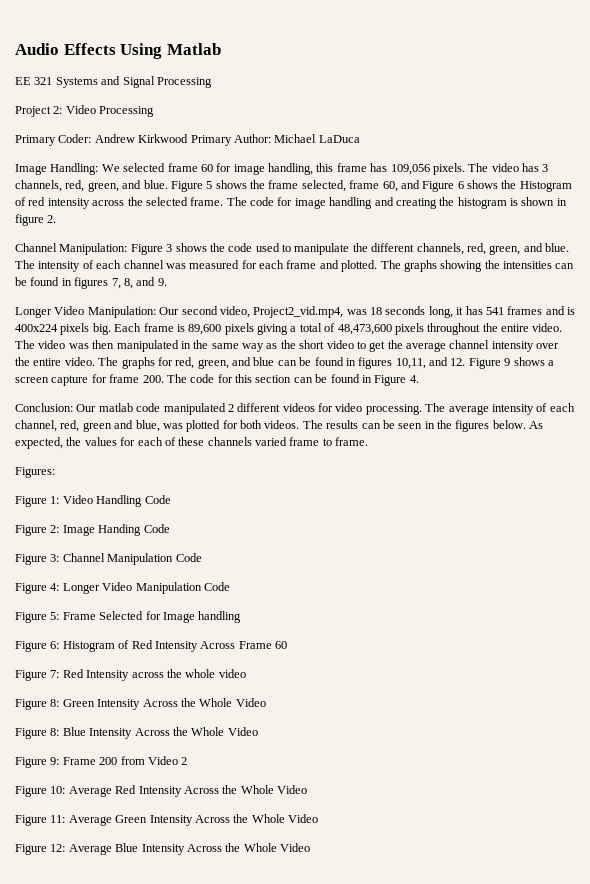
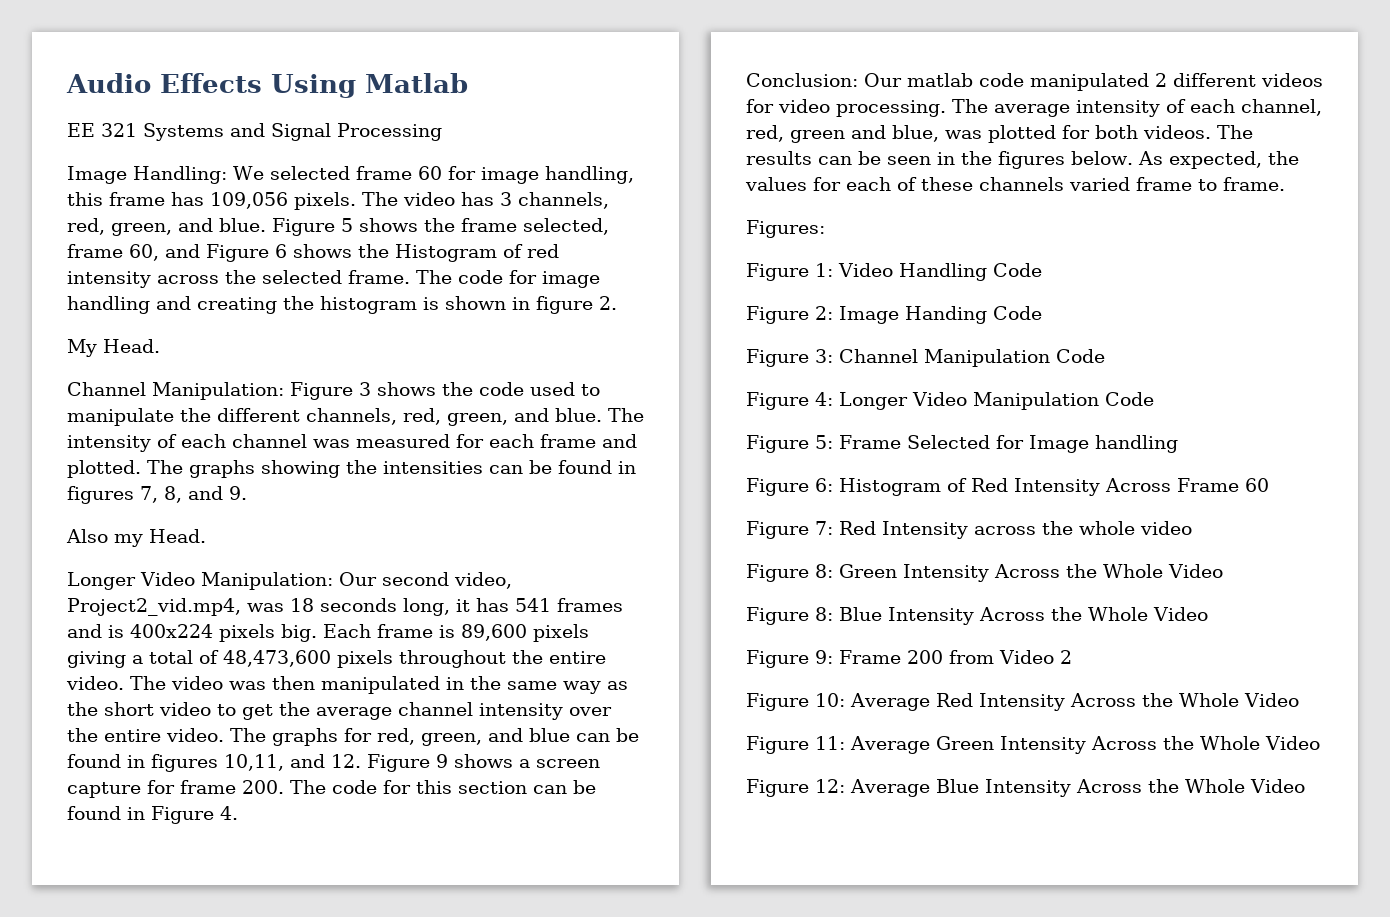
[15,105,155,117] [15,134,360,146] // Project 2: Video Processing // Primary Coder: Andrew Kirkwood Primary Author: Michael LaDuca -> (442, 132) none
(57, 219) none -> [67,339,160,357] // My Head.
(167, 282) none -> [66,529,206,547] // Also my Head.

